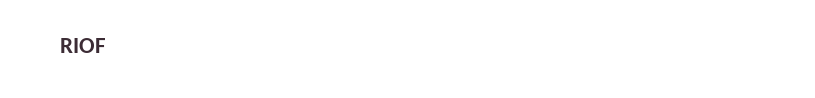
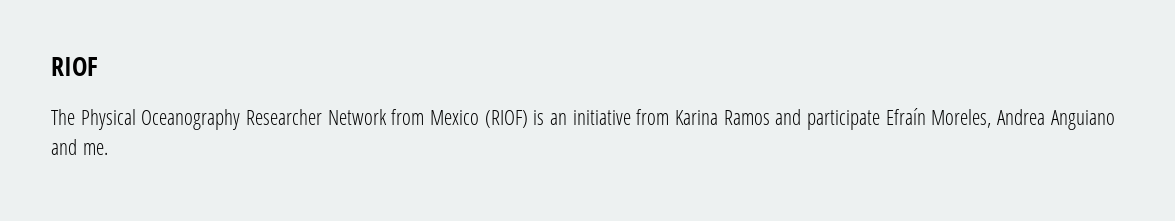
(106, 45) none -> [51,108,1115,130] [51,139,108,155] // The Physical Oceanography Researcher Network from Mexico (RIOF) is an initiative from Karina Ramos and participate Efraín Moreles, Andrea Anguiano and me.

